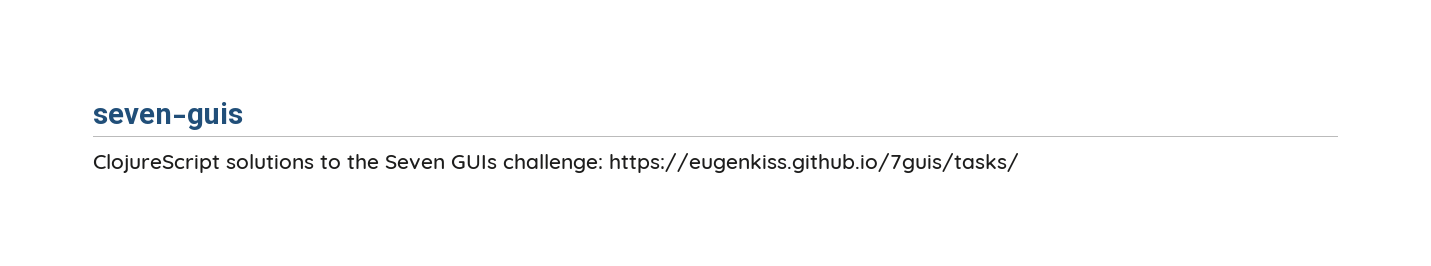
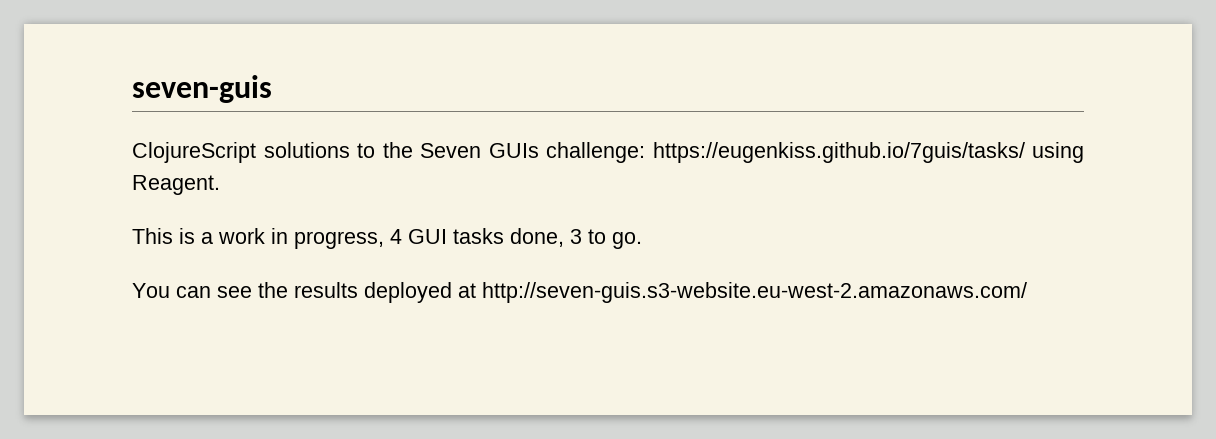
(1019, 163) none -> [1032,142,1084,163] [132,175,220,195] [132,228,642,249] [132,282,1027,303] using Reagent. // This is a work in progress, 4 GUI tasks done, 3 to go. // You can see the results deployed at http://seven-guis.s3-website.eu-west-2.amazonaws.com/

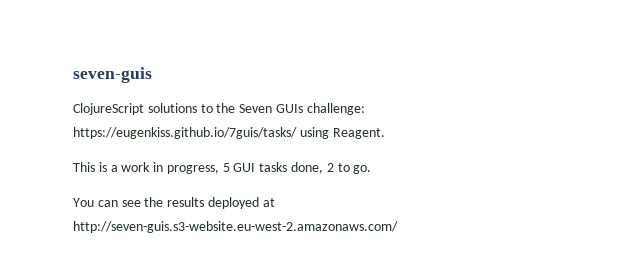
[390,229,402,244] 4 -> [222,163,230,172] 5
[570,229,582,244] 3 -> [326,163,334,172] 2

